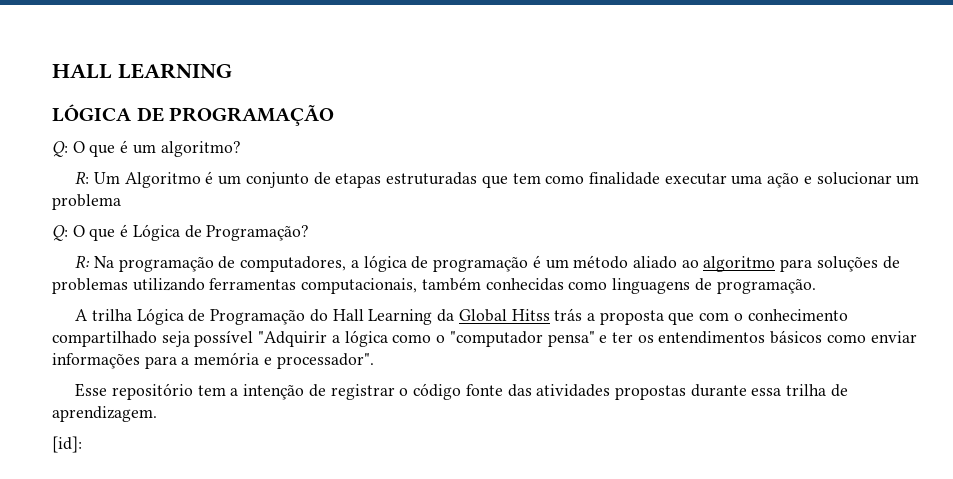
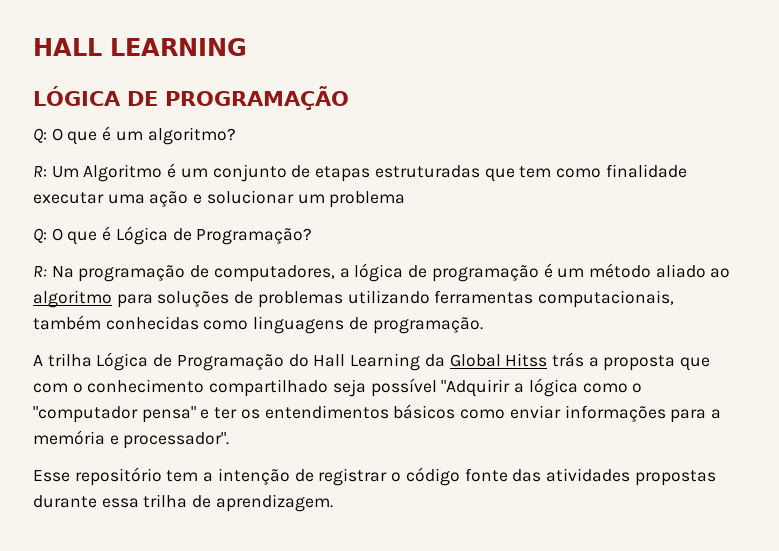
[52,436,82,453] // [id]: -> (333, 503) none

